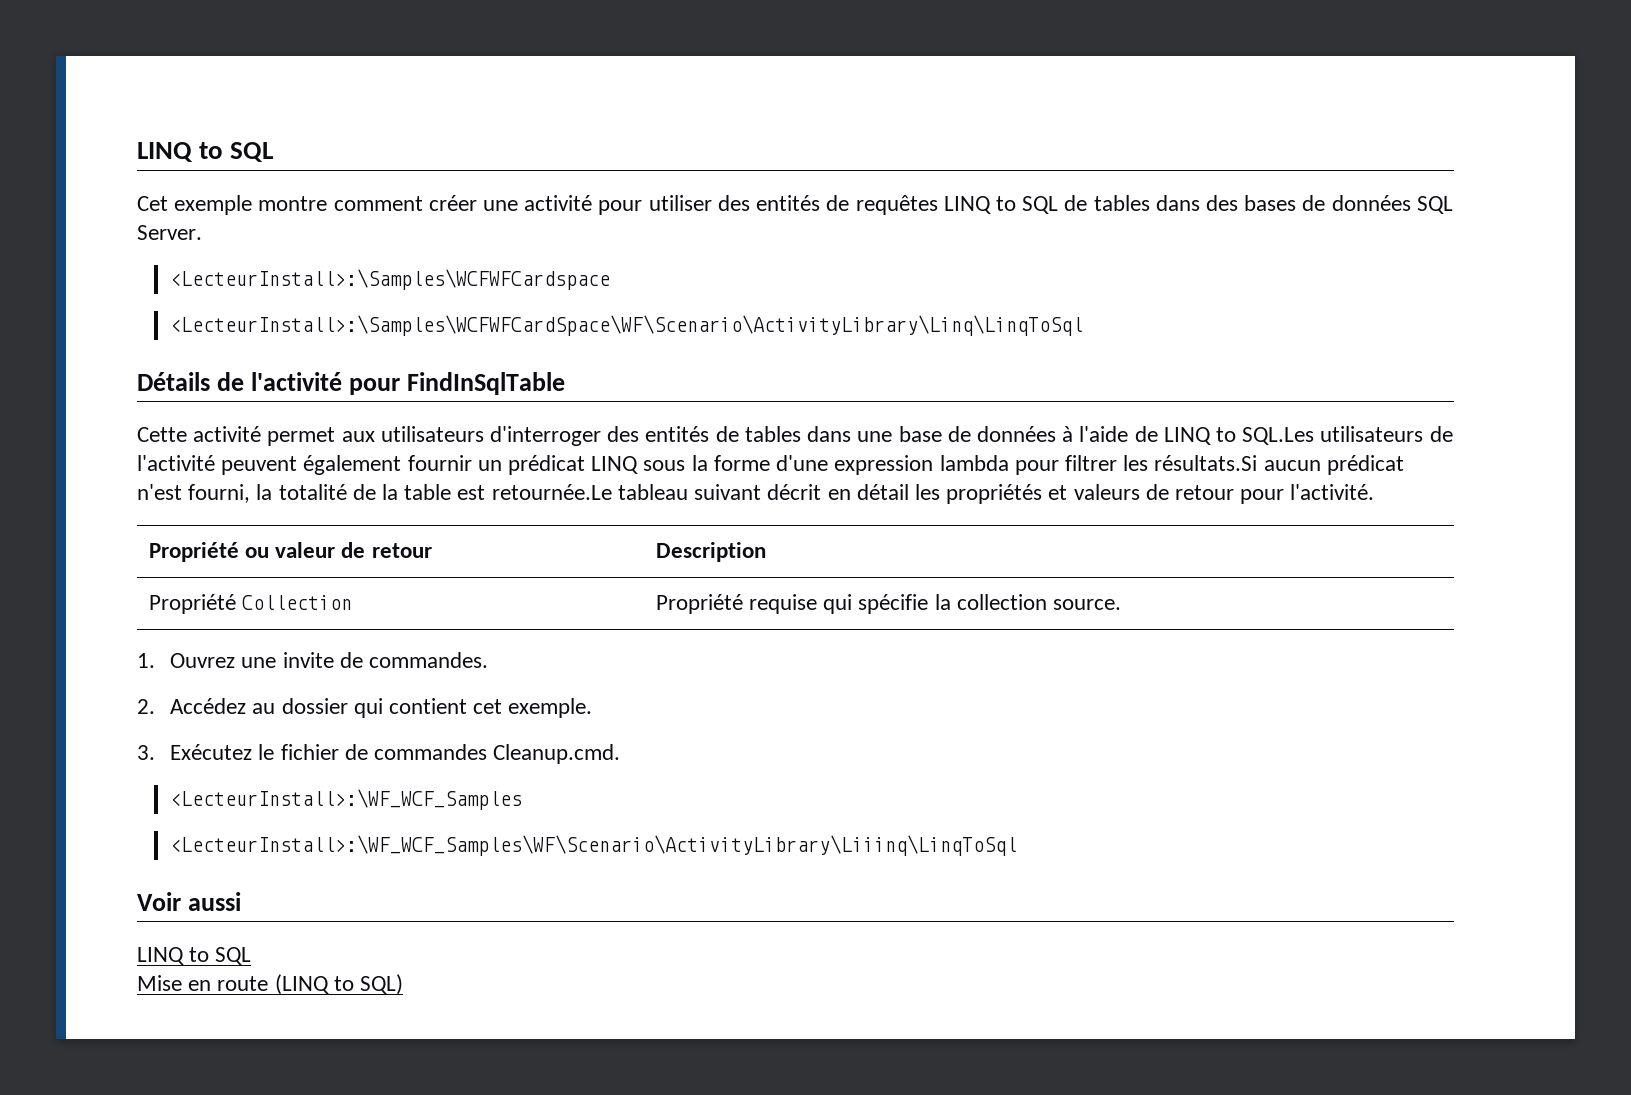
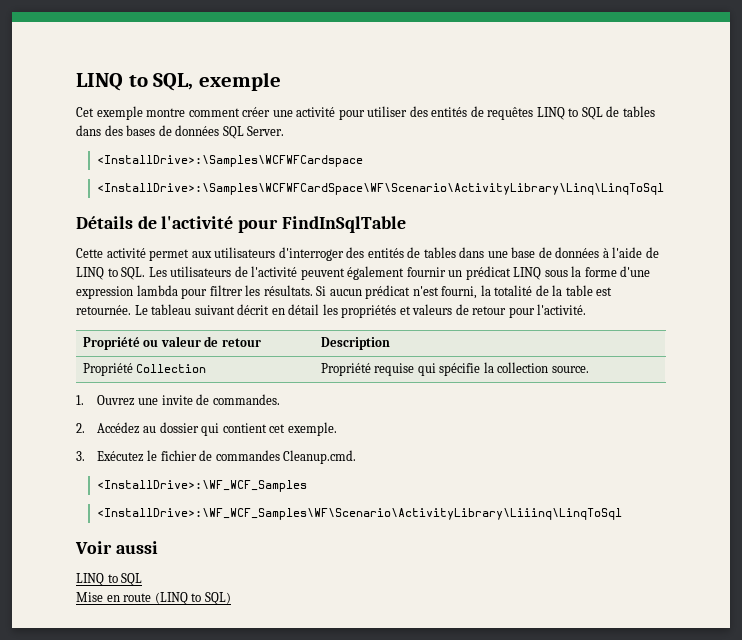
[137,142,274,162] LINQ to SQL -> [76,72,281,91] LINQ to SQL, exemple
[170,269,611,290] [170,315,1084,336] <LecteurInstall>:\Samples\WCFWFCardspace // <LecteurInstall>:\Samples\WCFWFCardSpace\WF\Scenario\ActivityLibrary\Linq\LinqToSql -> [96,155,363,167] [96,183,664,195] <InstallDrive>:\Samples\WCFWFCardspace // <InstallDrive>:\Samples\WCFWFCardSpace\WF\Scenario\ActivityLibrary\Linq\LinqToSql
[1242,427,1315,445] SQL.Les -> [121,267,167,280] SQL. Les
[1154,455,1258,471] résultats.Si -> [263,285,327,296] résultats. Si
[491,484,612,500] retournée.Le -> [76,305,148,315] retournée. Le
[170,789,523,810] [170,835,1018,856] <LecteurInstall>:\WF_WCF_Samples // <LecteurInstall>:\WF_WCF_Samples\WF\Scenario\ActivityLibrary\Liiinq\LinqToSql -> [96,480,307,492] [96,508,622,520] <InstallDrive>:\WF_WCF_Samples // <InstallDrive>:\WF_WCF_Samples\WF\Scenario\ActivityLibrary\Liiinq\LinqToSql

